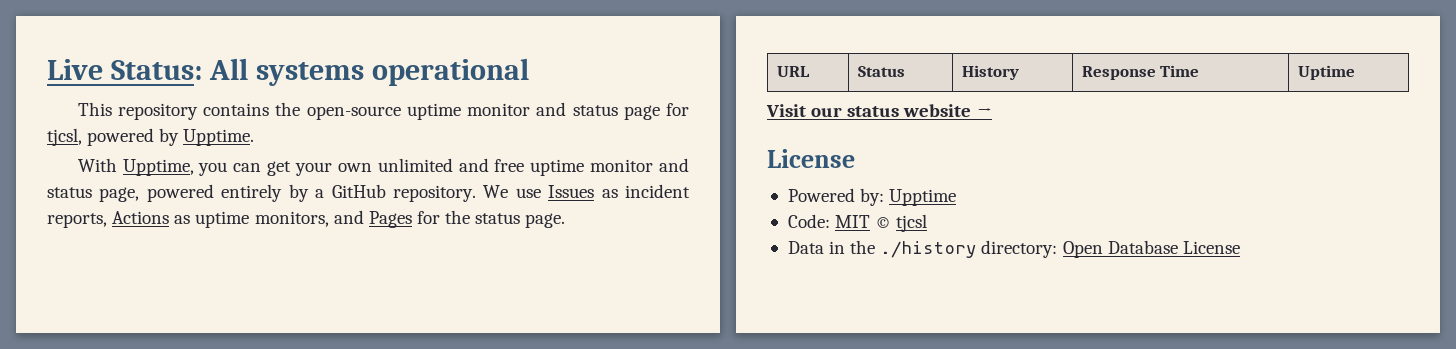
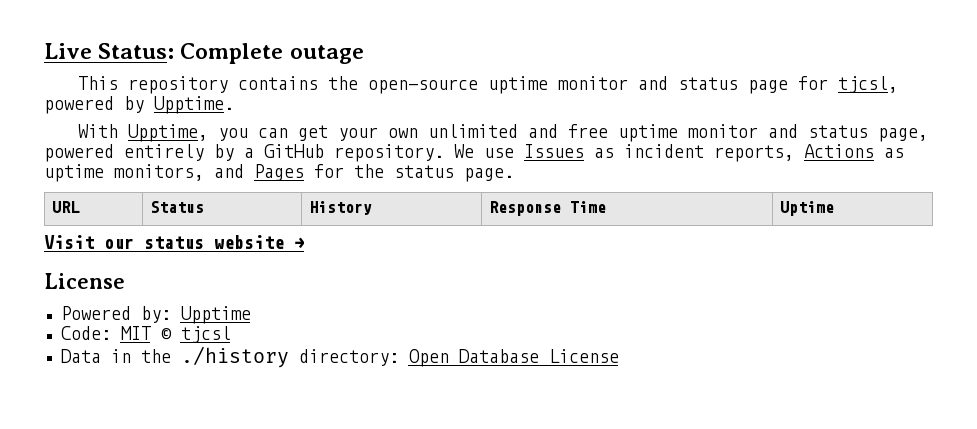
[208,58,529,86] All systems operational -> [180,43,364,64] Complete outage

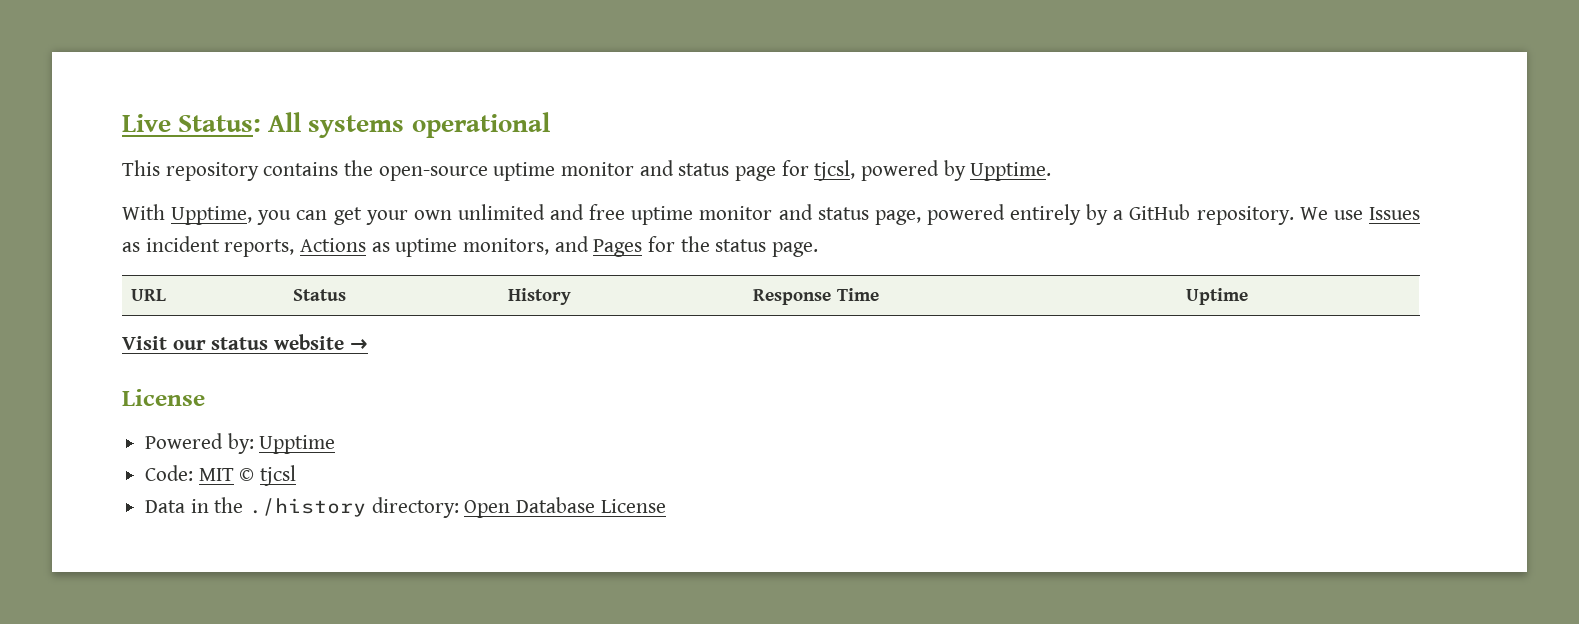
[180,43,364,64] Complete outage -> [268,112,550,138] All systems operational

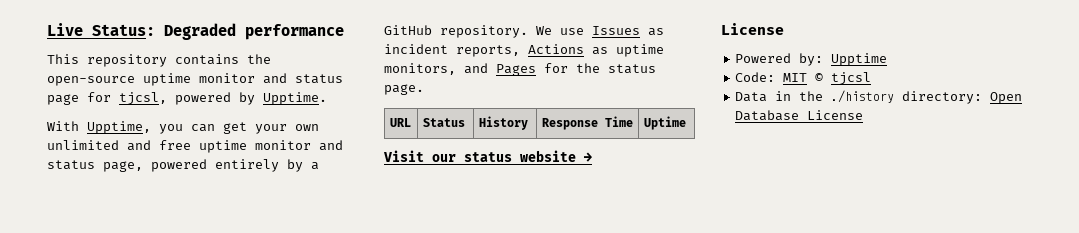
[268,112,550,138] All systems operational -> [164,23,344,40] Degraded performance

